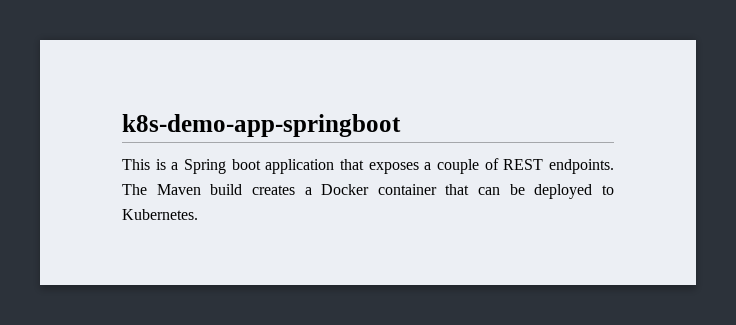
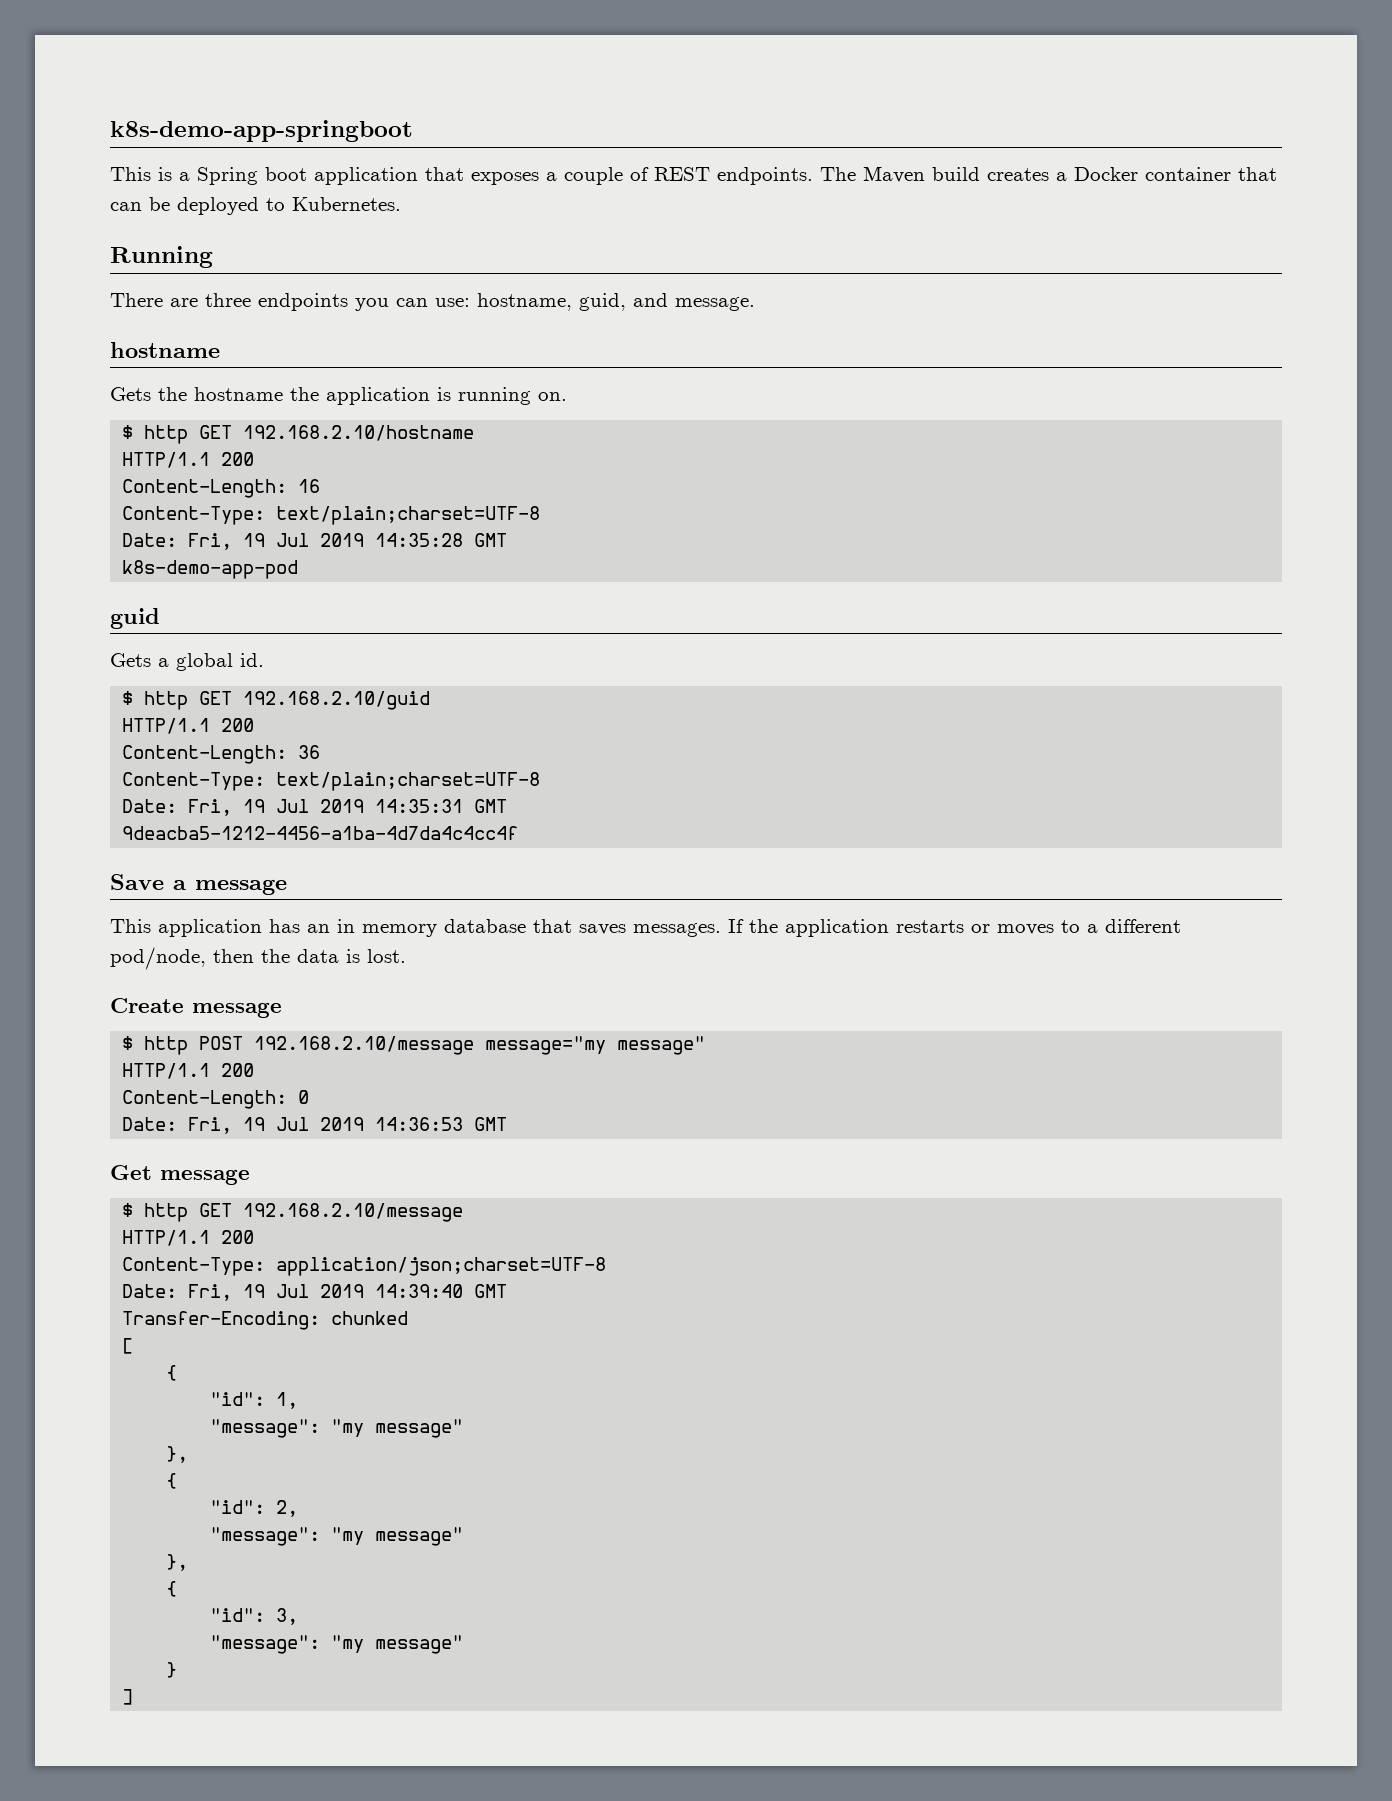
(198, 214) none -> [110,246,213,268] [110,293,755,311] [110,342,220,358] [110,387,567,405] [122,425,475,444] [122,452,255,468] [122,479,321,498] [122,506,541,525] [122,533,508,550] [122,560,299,579] [110,608,160,629] [110,653,264,671] [122,691,431,710] [122,718,255,734] [122,745,321,764] [122,772,541,791] [122,799,508,816] [122,826,519,840] [110,874,287,895] [110,919,1181,937] [110,947,406,970] [110,998,282,1018] [122,1036,706,1055] [122,1063,255,1079] [122,1090,310,1109] [122,1117,508,1134] [110,1165,250,1185] [122,1203,464,1222] [122,1230,255,1246] [122,1257,607,1276] [122,1284,508,1301] [122,1311,409,1330] [122,1338,134,1354] [166,1365,178,1381] [210,1392,299,1409] [210,1419,464,1438] [166,1446,189,1463] [166,1473,178,1489] [210,1500,299,1517] [210,1527,464,1546] [166,1554,189,1571] [166,1581,178,1597] [210,1608,299,1625] [210,1635,464,1654] [166,1662,178,1678] [122,1689,134,1705] // Running // There are three endpoints you can use: hostname, guid, and message. // hostname // Gets the hostname the application is running on. // $ http GET 192.168.2.10/hostname // HTTP/1.1 200 // Content-Length: 16 // Content-Type: text/plain;charset=UTF-8 // Date: Fri, 19 Jul 2019 14:35:28 GMT // k8s-demo-app-pod // guid // Gets a global id. // $ http GET 192.168.2.10/guid // HTTP/1.1 200 // Content-Length: 36 // Content-Type: text/plain;charset=UTF-8 // Date: Fri, 19 Jul 2019 14:35:31 GMT // 9deacba5-1212-4456-a1ba-4d7da4c4cc4f // Save a message // This application has an in memory database that saves messages. If the application restarts or moves to a different pod/node, then the data is lost. // Create message // $ http POST 192.168.2.10/message message="my message" // HTTP/1.1 200 // Content-Length: 0 // Date: Fri, 19 Jul 2019 14:36:53 GMT // Get message // $ http GET 192.168.2.10/message // HTTP/1.1 200 // Content-Type: application/json;charset=UTF-8 // Date: Fri, 19 Jul 2019 14:39:40 GMT // Transfer-Encoding: chunked // [ // { // "id": 1, // "message": "my message" // }, // { // "id": 2, // "message": "my message" // }, // { // "id": 3, // "message": "my message" // } // ]

